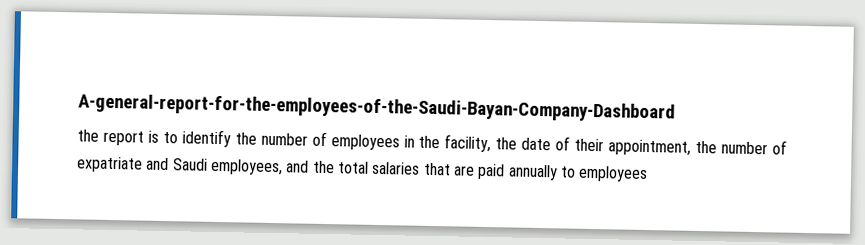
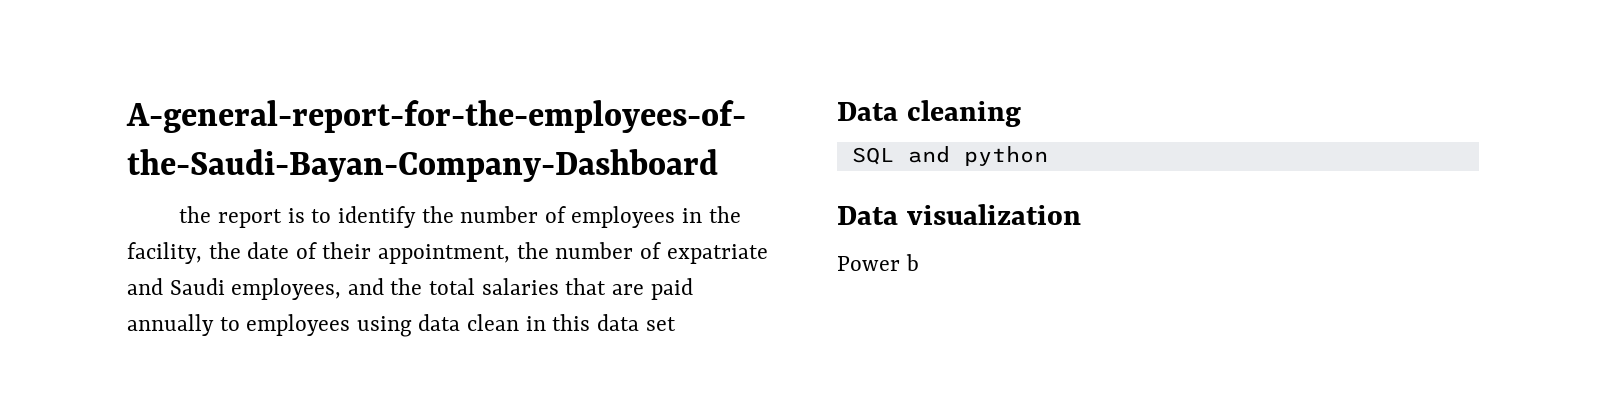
(649, 174) none -> [356,314,676,337] [837,100,1021,127] [851,146,1048,166] [837,204,1081,225] [837,254,919,271] using data clean in this data set // Data cleaning // SQL and python // Data visualization // Power b

